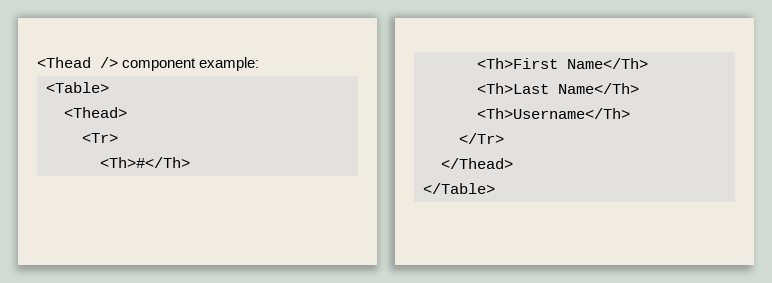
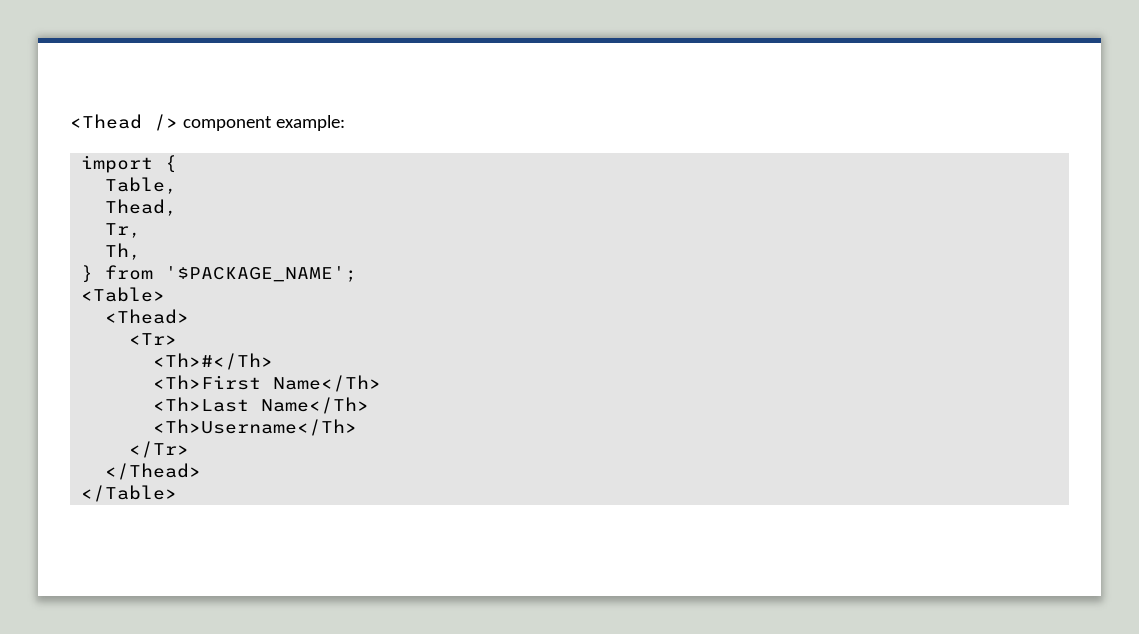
(260, 64) none -> [81,155,178,173] [105,177,178,194] [105,199,178,216] [105,223,142,238] [105,243,142,260] [81,265,358,283] // import { // Table, // Thead, // Tr, // Th, // } from '$PACKAGE_NAME';

